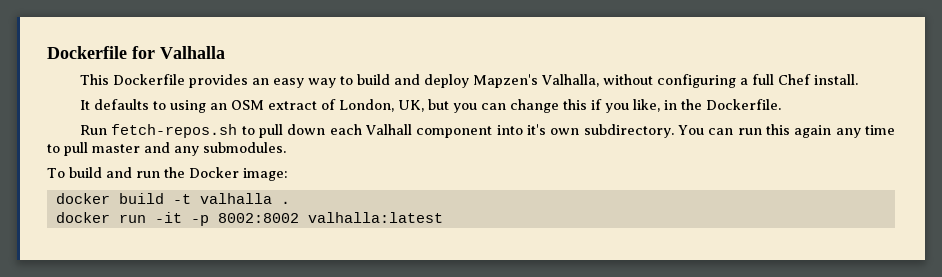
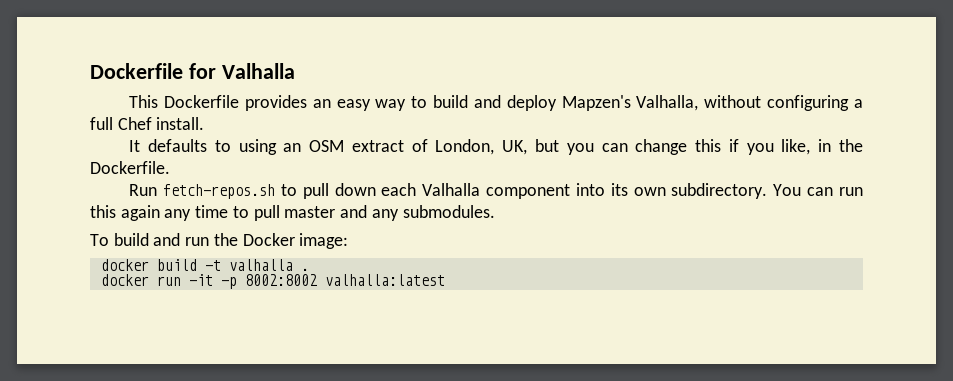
[365,124,413,135] Valhall -> [422,183,481,196] Valhalla
[527,124,547,135] it's -> [610,183,628,196] its

